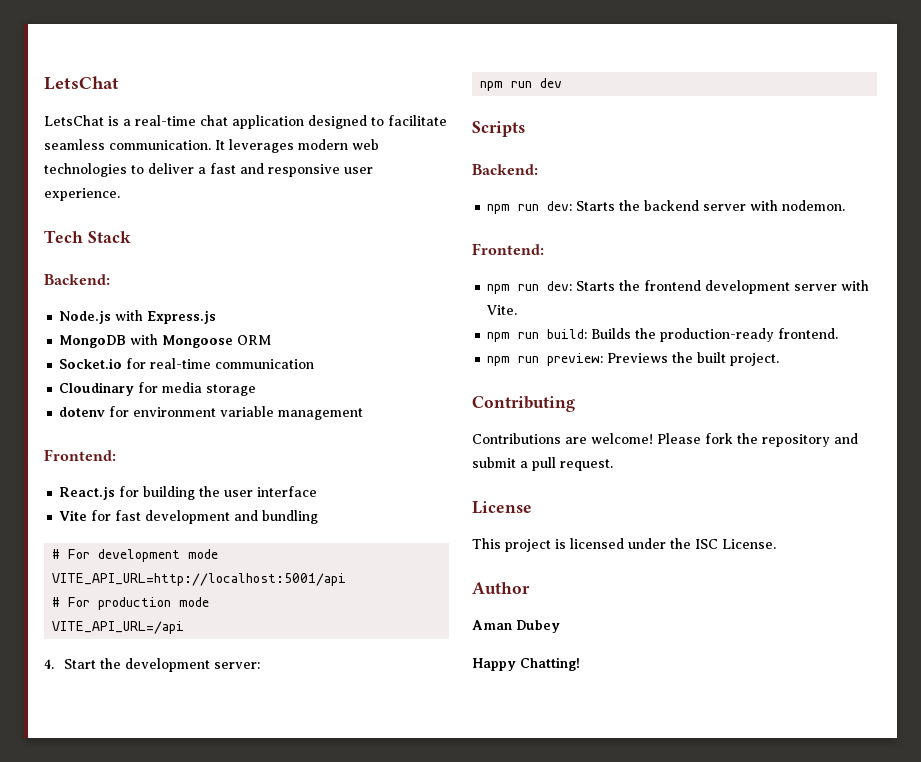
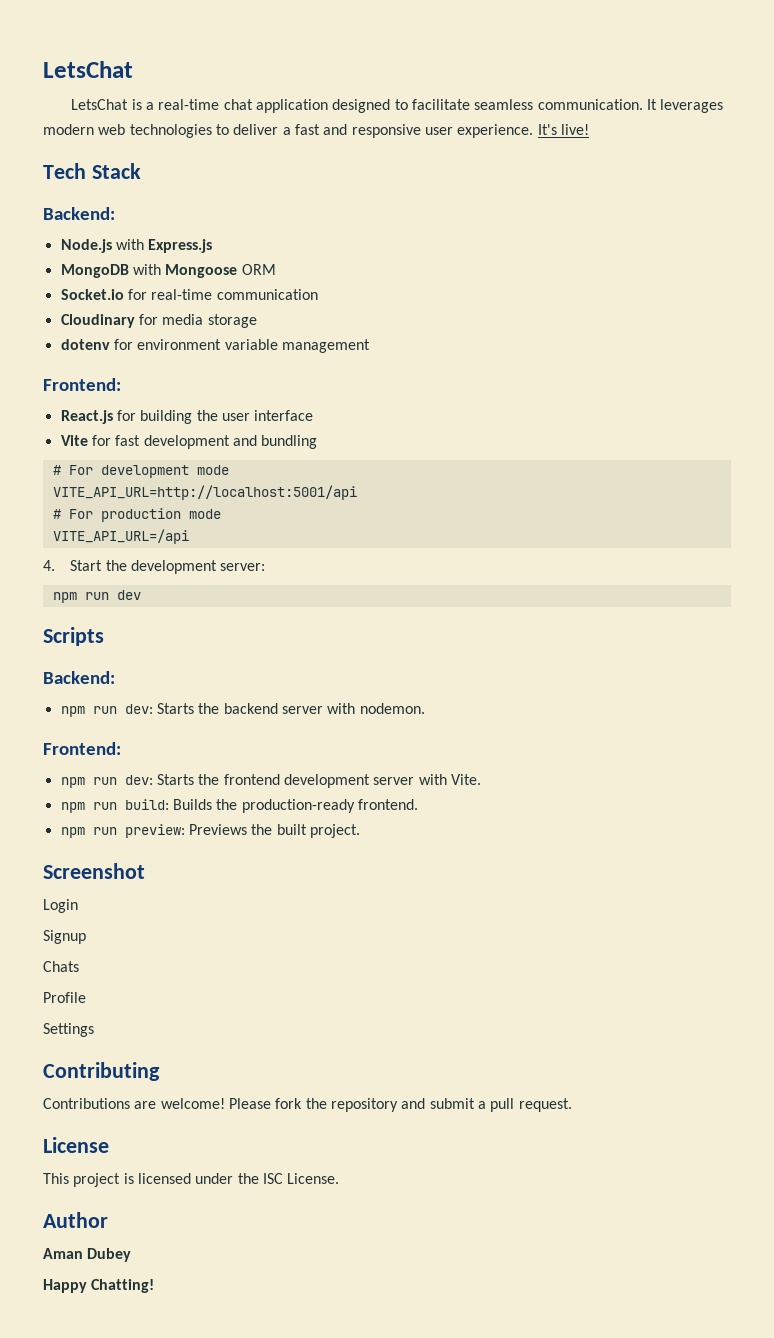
(120, 194) none -> [537,124,589,135] It's live!
(780, 359) none -> [43,863,145,879] [43,899,78,913] [43,930,86,944] [43,961,79,972] [43,992,86,1003] [43,1023,94,1037] // Screenshot // Login // Signup // Chats // Profile // Settings

